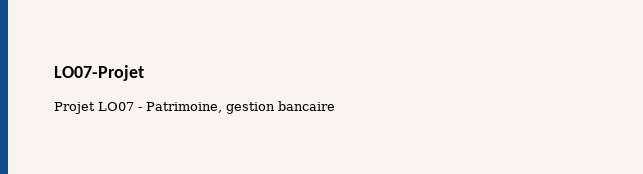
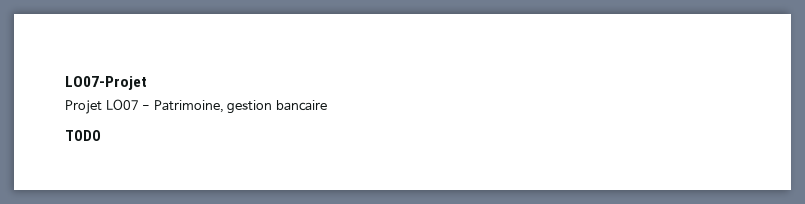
(335, 106) none -> [65,130,101,141] // TODO

